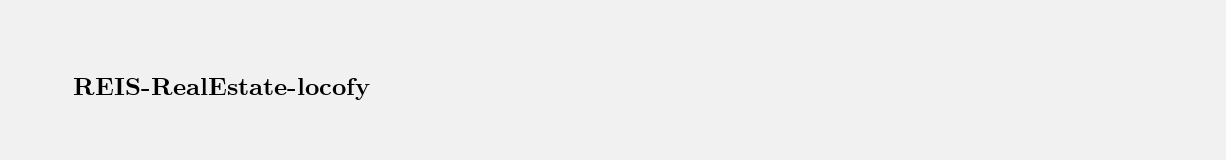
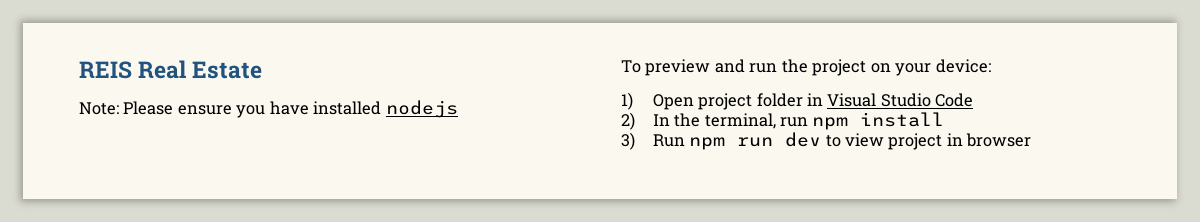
[73,78,370,100] REIS-RealEstate-locofy -> [79,60,263,79] [79,100,458,118] [621,59,991,76] [621,92,974,110] [621,112,945,130] [621,132,1032,150] REIS Real Estate // Note: Please ensure you have installed nodejs // To preview and run the project on your device: // 1) Open project folder in Visual Studio Code // 2) In the terminal, run npm install // 3) Run npm run dev to view project in browser

